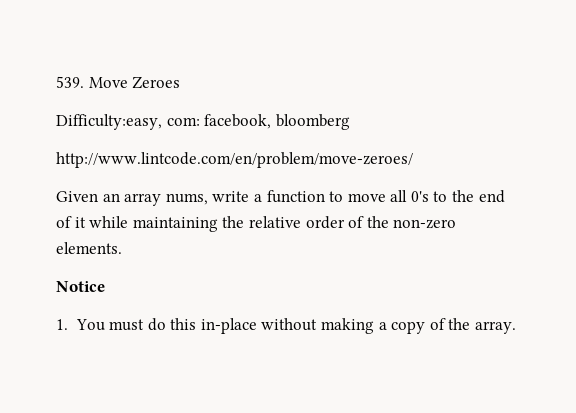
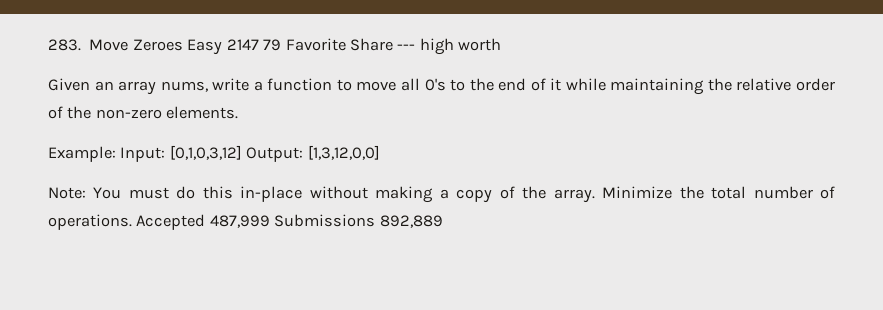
[56,76,84,88] 539. -> [48,39,81,51] 283.
[56,114,350,130] [56,152,413,168] // Difficulty:easy, com: facebook, bloomberg // http://www.lintcode.com/en/problem/move-zeroes/ -> [187,38,502,55] Easy 2147 79 Favorite Share --- high worth
[56,281,105,292] [56,319,68,330] Notice // 1. -> [48,145,380,162] [48,187,86,199] Example: Input: [0,1,0,3,12] Output: [1,3,12,0,0] // Note:
(516, 327) none -> [602,186,836,199] [48,214,443,230] Minimize the total number of operations. Accepted 487,999 Submissions 892,889

